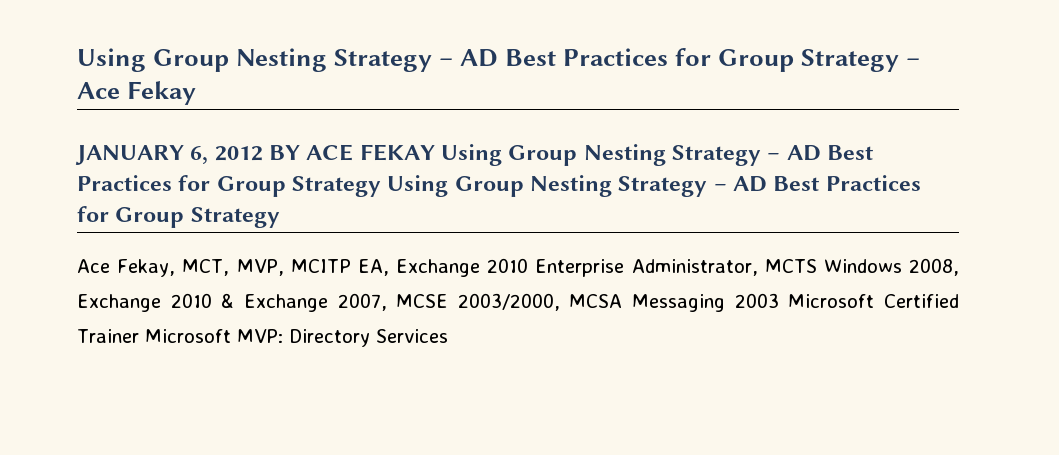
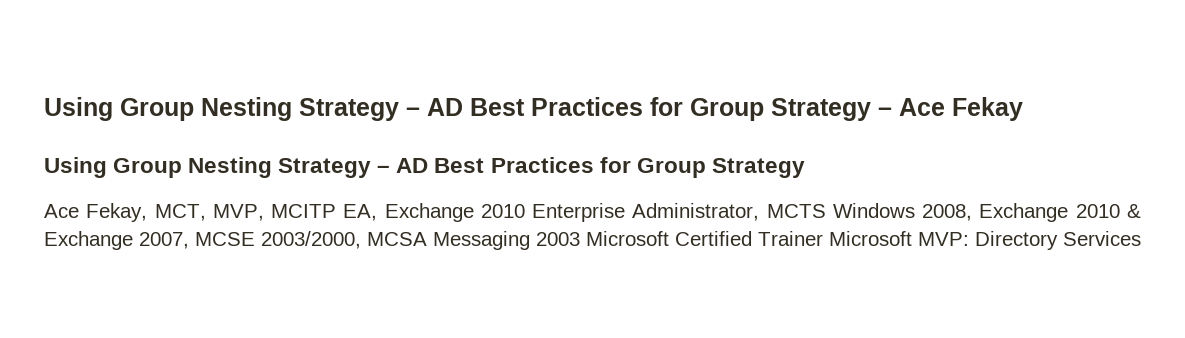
[75,144,874,166] [77,175,382,197] JANUARY 6, 2012 BY ACE FEKAY Using Group Nesting Strategy – AD Best Practices for Group Strategy -> (1023, 109) none

